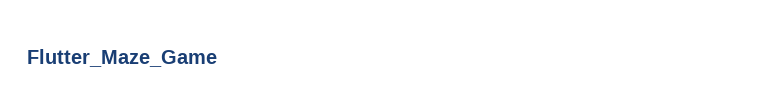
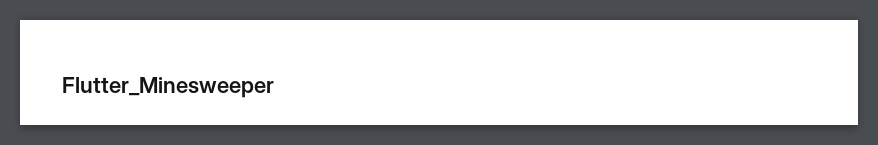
[27,49,217,67] Flutter_Maze_Game -> [62,77,274,98] Flutter_Minesweeper

